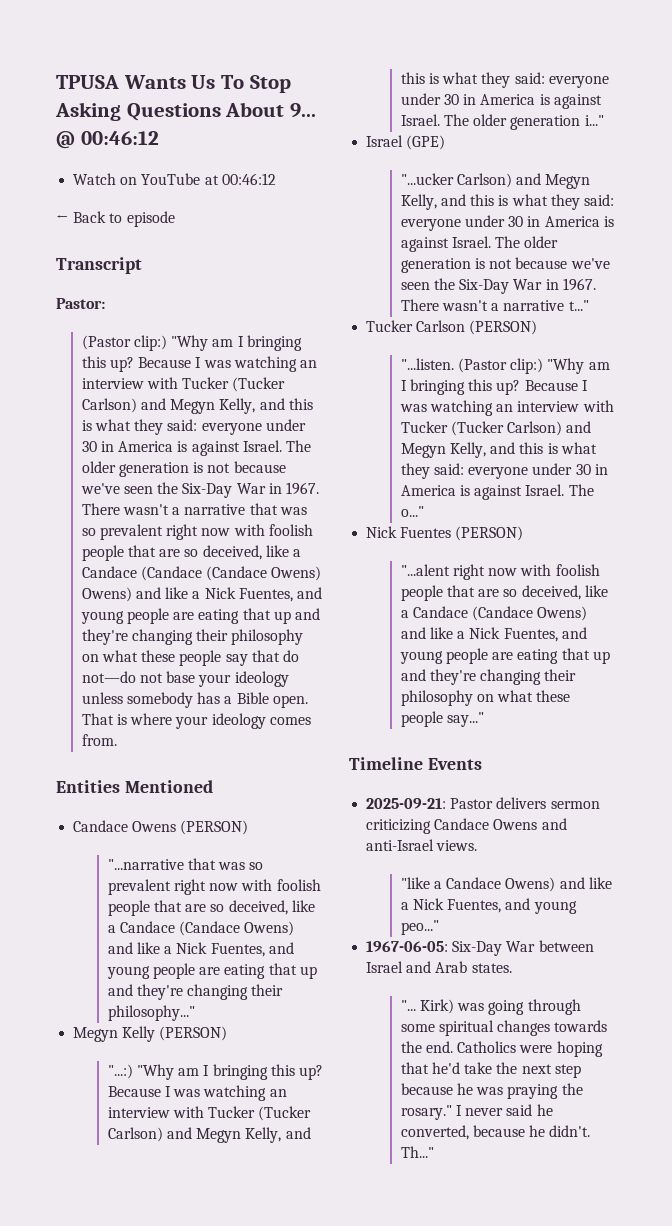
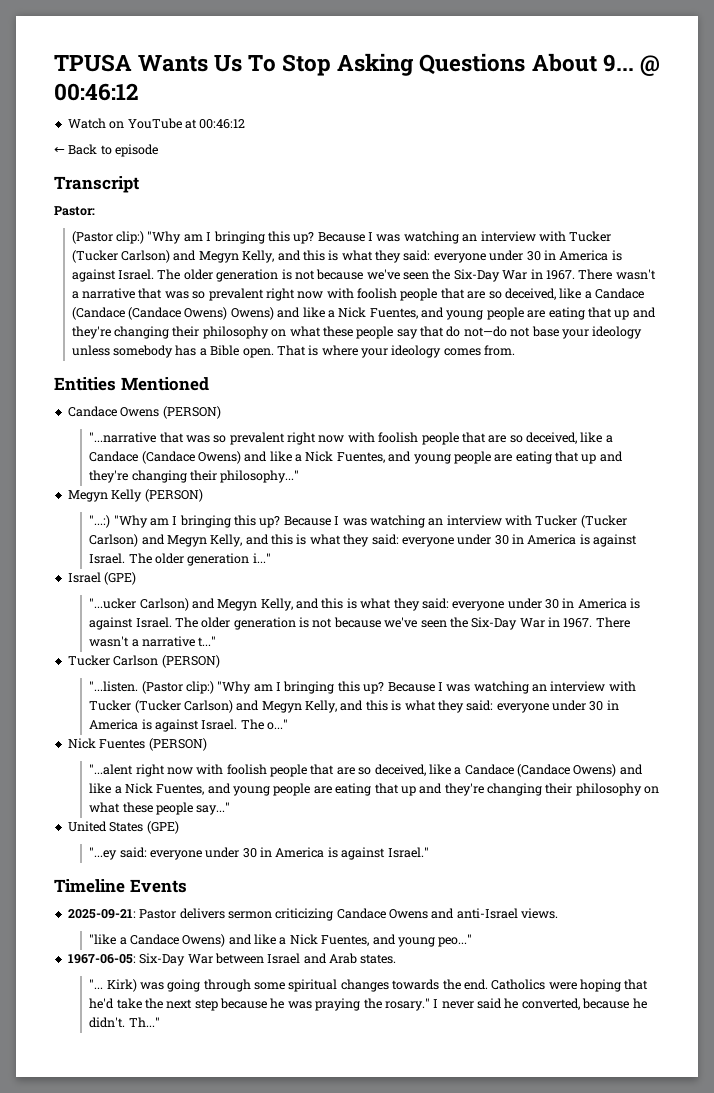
(485, 719) none -> [67,821,179,834] [89,847,429,860] // United States (GPE) // "...ey said: everyone under 30 in America is against Israel."

